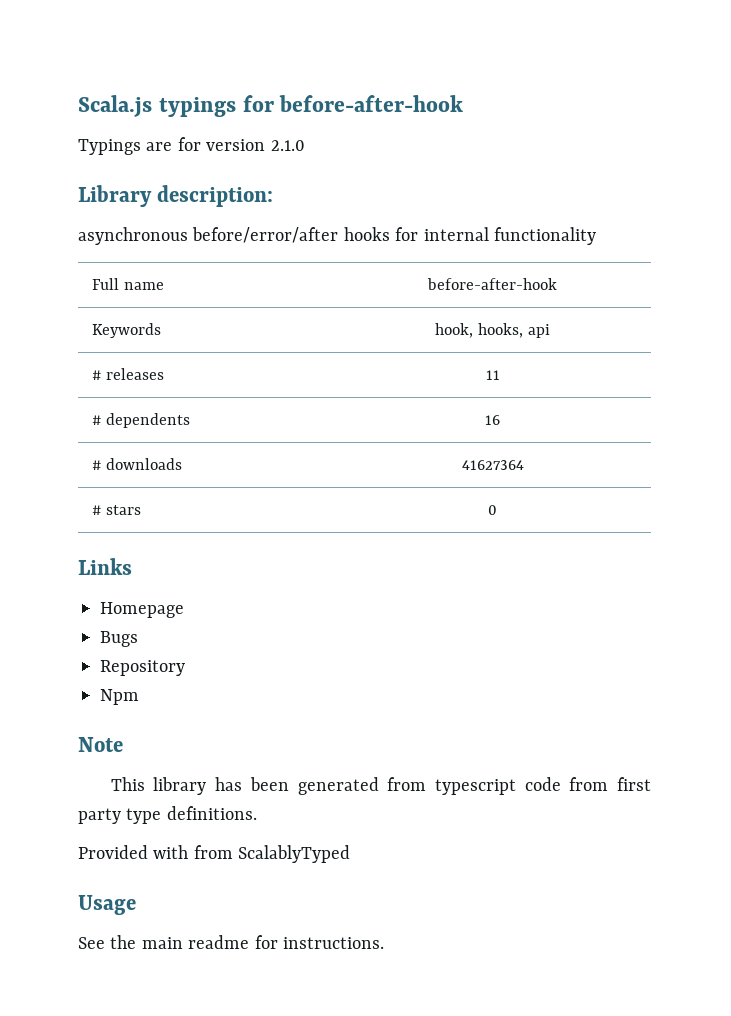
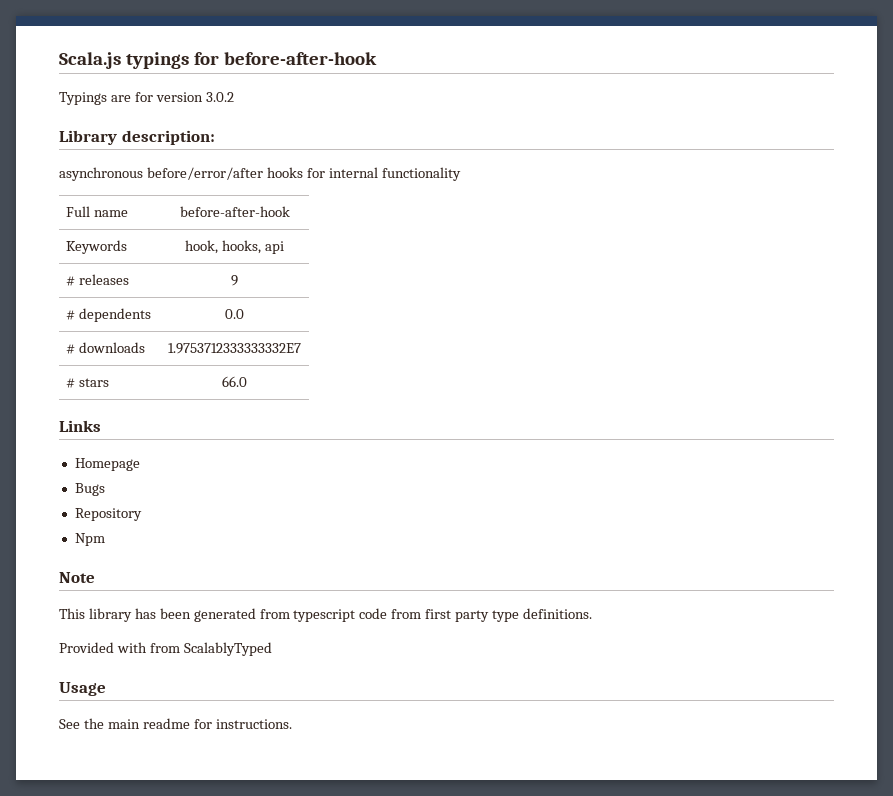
[270,140,305,151] 2.1.0 -> [205,92,234,102] 3.0.2
[485,370,500,380] 11 -> [231,275,238,286] 9
[485,415,500,425] 16 -> [225,309,244,319] 0.0
[461,460,524,470] 41627364 -> [168,343,301,354] 1.9753712333333332E7
[488,505,497,515] 0 -> [222,376,247,387] 66.0

